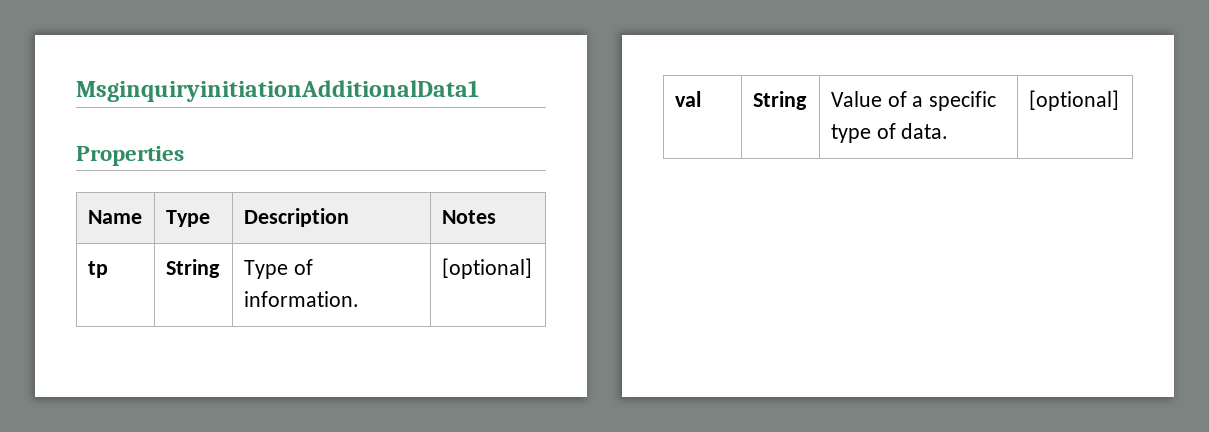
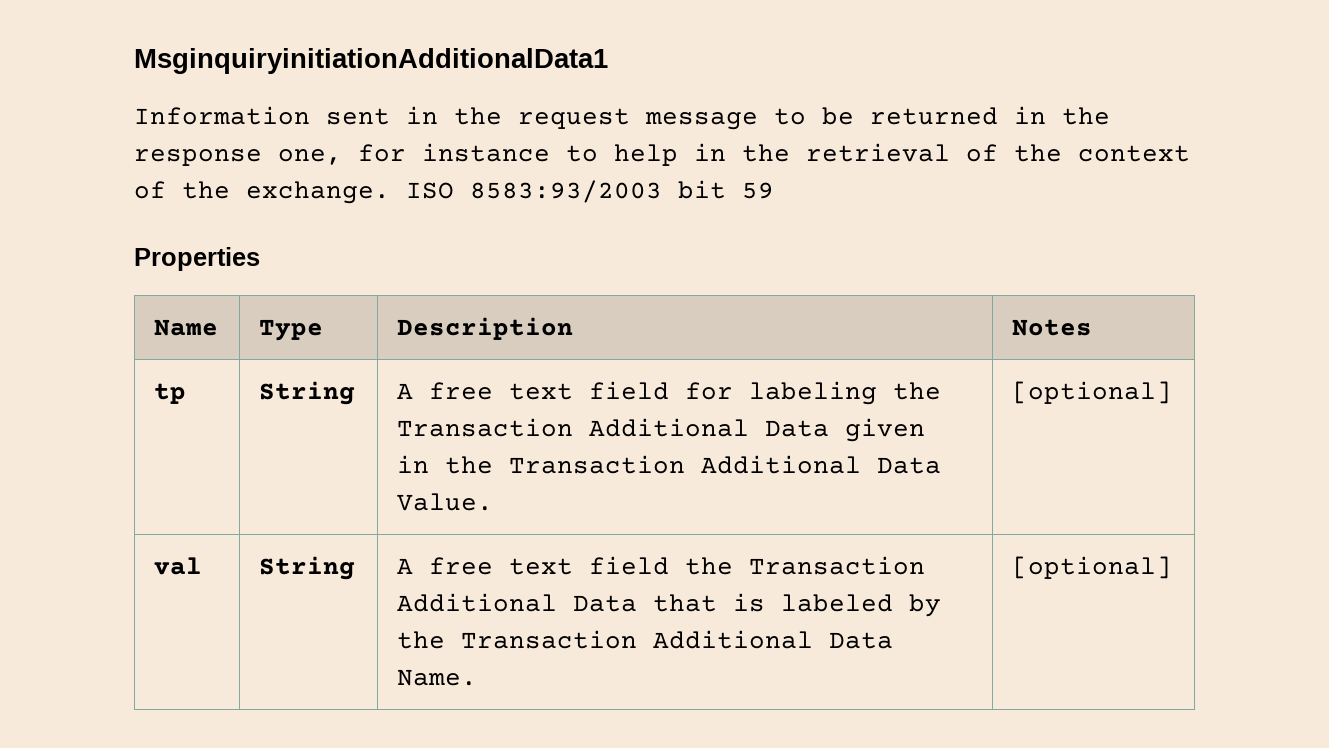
(479, 91) none -> [134,106,1110,130] [134,143,1190,166] [134,180,774,204] // Information sent in the request message to be returned in the response one, for instance to help in the retrieval of the context of the exchange. ISO 8583:93/2003 bit 59
[243,259,313,279] [243,291,359,307] [441,258,532,279] [674,91,701,107] [752,91,807,110] [830,91,997,111] [830,123,949,143] Type of information. | [optional] // val | String | Value of a specific type of data. -> [397,381,942,405] [397,418,926,442] [397,455,942,474] [397,493,494,511] [1012,381,1173,404] [154,557,203,575] [259,556,356,580] [397,556,926,575] [397,593,942,617] [397,630,894,649] [397,669,478,686] A free text field for labeling the Transaction Additional Data given in the Transaction Additional Data Value. | [optional] // val | String | A free text field the Transaction Additional Data that is labeled by the Transaction Additional Data Name.

